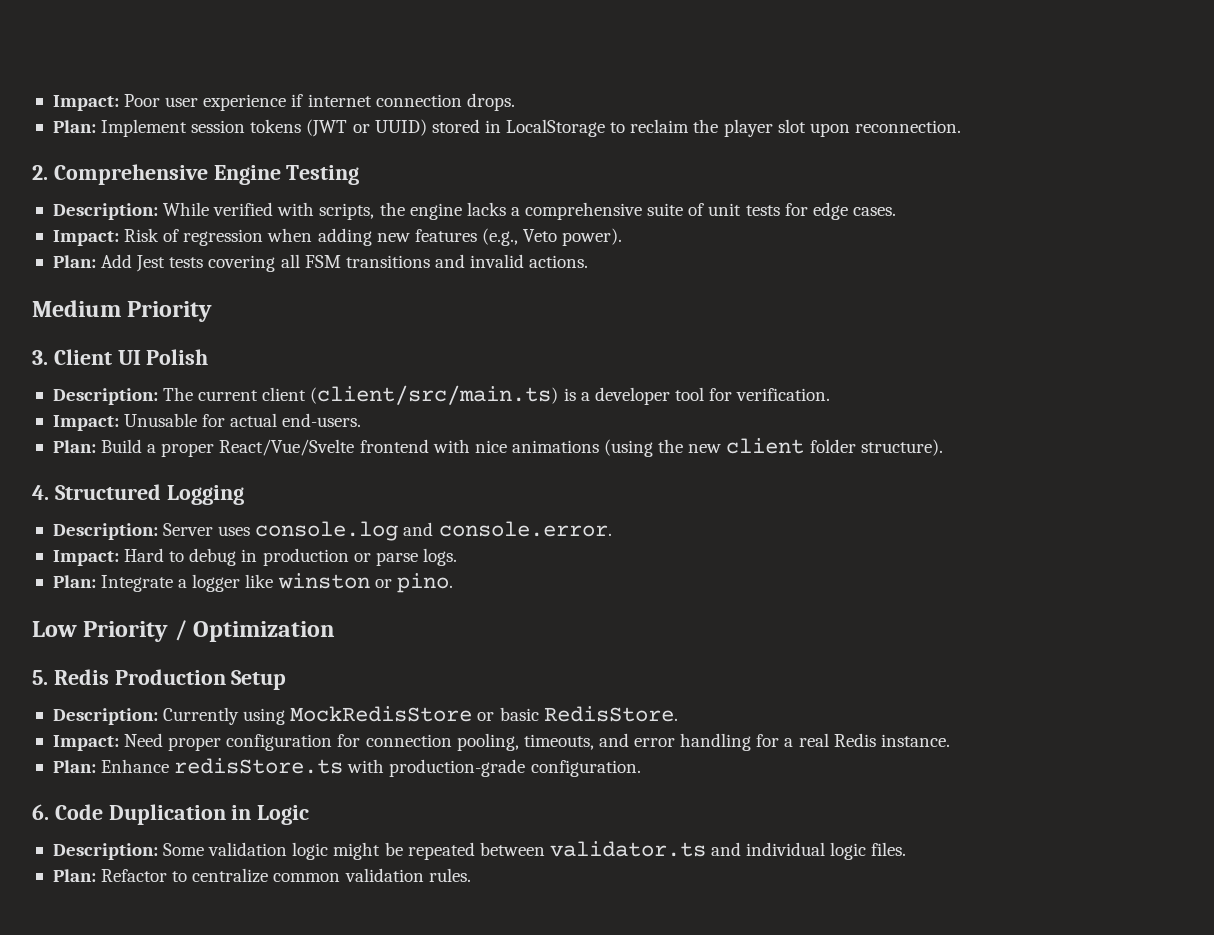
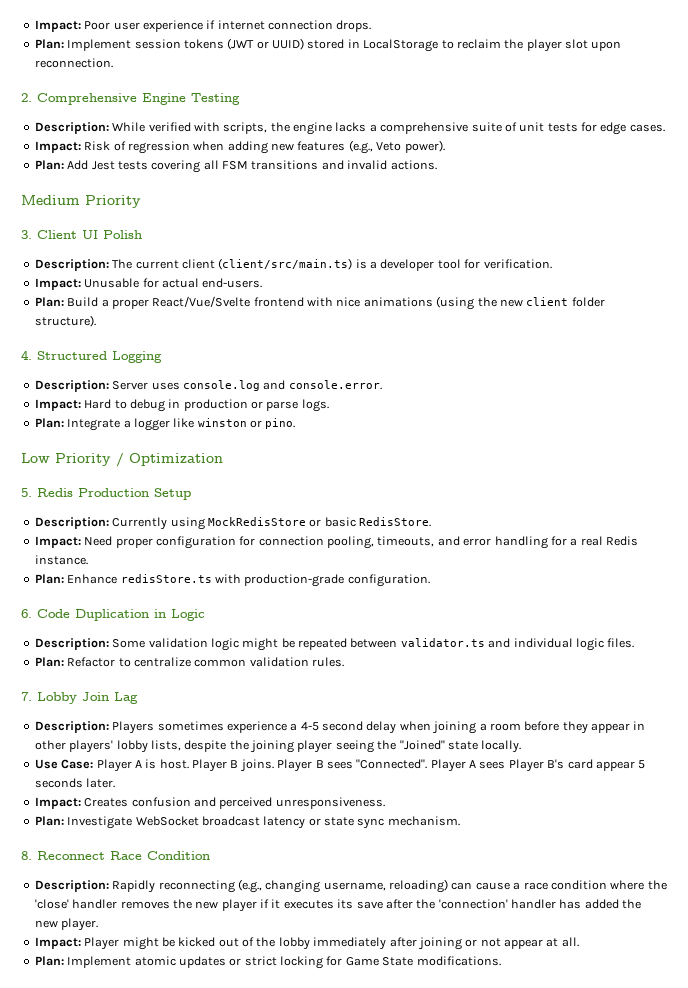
(471, 875) none -> [21,692,138,704] [34,721,646,734] [34,740,522,753] [34,759,646,772] [34,778,116,788] [34,797,385,809] [34,816,460,829] [21,851,210,860] [34,879,667,893] [34,899,642,912] [34,918,99,931] [34,937,579,950] [34,956,501,969] // 7. Lobby Join Lag // Description: Players sometimes experience a 4-5 second delay when joining a room before they appear in other players' lobby lists, despite the joining player seeing the "Joined" state locally. // Use Case: Player A is host. Player B joins. Player B sees "Connected". Player A sees Player B's card appear 5 seconds later. // Impact: Creates confusion and perceived unresponsiveness. // Plan: Investigate WebSocket broadcast latency or state sync mechanism. // 8. Reconnect Race Condition // Description: Rapidly reconnecting (e.g., changing username, reloading) can cause a race condition where the 'close' handler removes the new player if it executes its save after the 'connection' handler has added the new player. // Impact: Player might be kicked out of the lobby immediately after joining or not appear at all. // Plan: Implement atomic updates or strict locking for Game State modifications.

